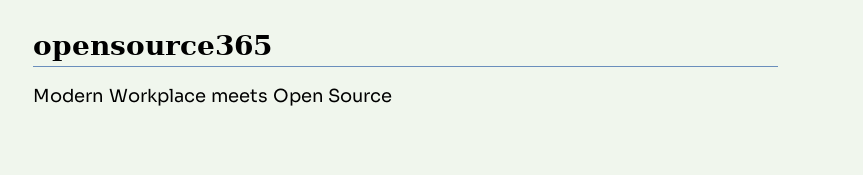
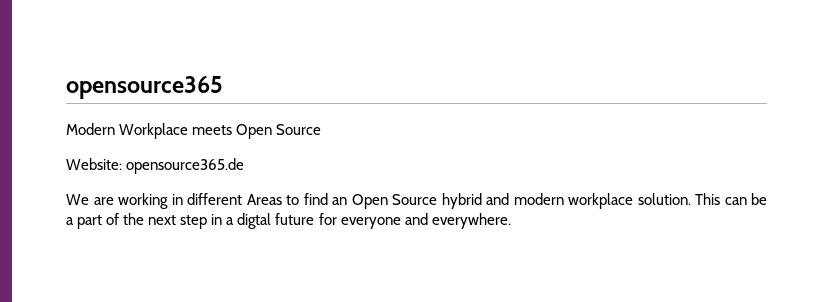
(393, 95) none -> [66,158,245,174] [66,193,767,209] [66,213,511,229] // Website: opensource365.de // We are working in different Areas to find an Open Source hybrid and modern workplace solution. This can be a part of the next step in a digtal future for everyone and everywhere.

